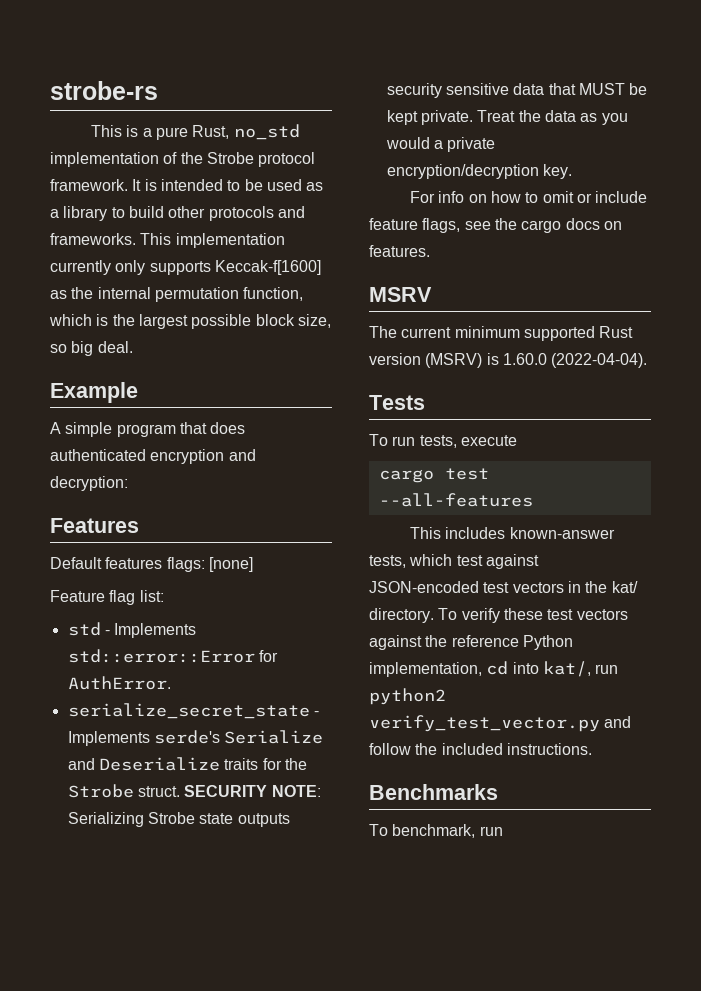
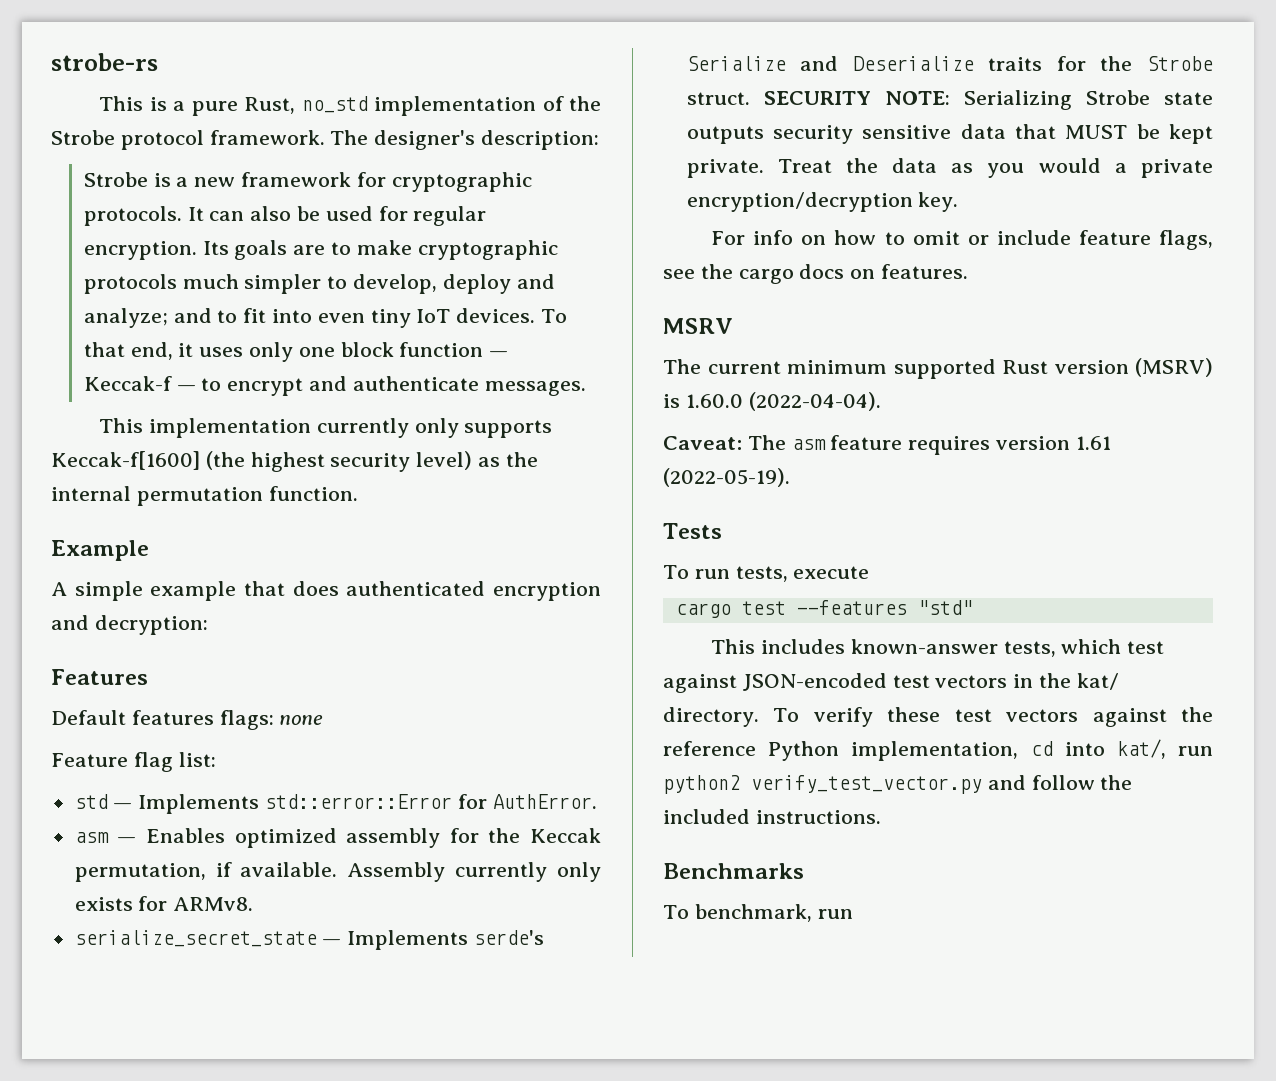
[132,179,324,191] [50,206,305,221] [50,233,136,245] It is intended to be used as a library to build other protocols and frameworks. -> [330,130,600,150] [83,172,532,192] [83,206,487,226] [83,240,558,260] [83,274,555,294] [83,308,568,328] [83,342,509,362] [83,376,586,396] The designer's description: // Strobe is a new framework for cryptographic protocols. It can also be used for regular encryption. Its goals are to make cryptographic protocols much simpler to develop, deploy and analyze; and to fit into even tiny IoT devices. To that end, it uses only one block function — Keccak-f — to encrypt and authenticate messages. //
[50,287,304,302] [49,314,331,329] [50,341,133,356] as the internal permutation function, which is the largest possible block size, so big deal. -> [205,451,538,472] [51,486,358,506] (the highest security level) as the internal permutation function.
[116,424,176,437] program -> [150,581,237,601] example
[166,557,253,572] flags: [none] -> [219,710,324,730] flags: none
[104,630,110,635] - -> [113,803,133,809] —
(171, 683) none -> [74,828,601,848] [74,862,601,882] [74,896,254,911] // asm — Enables optimized assembly for the Keccak permutation, if available. Assembly currently only exists for ARMv8.
[313,711,319,716] - -> [322,939,342,945] —
(648, 360) none -> [663,435,1111,455] [663,468,790,487] // Caveat: The asm feature requires version 1.61 (2022-05-19).
[378,493,533,507] --all-features -> [796,600,973,615] --features "std"

